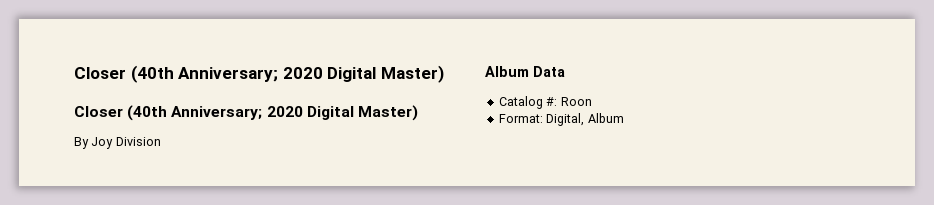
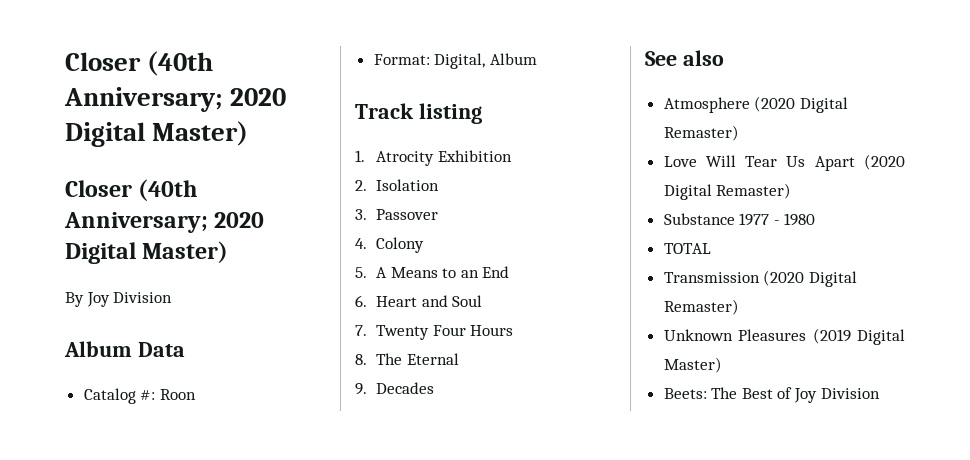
(624, 118) none -> [355,103,482,124] [355,150,512,166] [355,179,439,191] [355,209,438,220] [355,237,424,253] [355,266,510,278] [355,295,483,307] [355,325,514,340] [355,353,459,365] [355,382,434,395] [645,50,724,66] [663,96,848,113] [663,125,739,141] [663,154,905,171] [663,183,792,200] [663,213,816,226] [663,243,711,254] [663,270,857,287] [663,299,739,315] [663,328,905,345] [663,357,722,373] [663,387,880,403] // Track listing // 1. Atrocity Exhibition // 2. Isolation // 3. Passover // 4. Colony // 5. A Means to an End // 6. Heart and Soul // 7. Twenty Four Hours // 8. The Eternal // 9. Decades // See also // Atmosphere (2020 Digital Remaster) // Love Will Tear Us Apart (2020 Digital Remaster) // Substance 1977 - 1980 // TOTAL // Transmission (2020 Digital Remaster) // Unknown Pleasures (2019 Digital Master) // Beets: The Best of Joy Division

